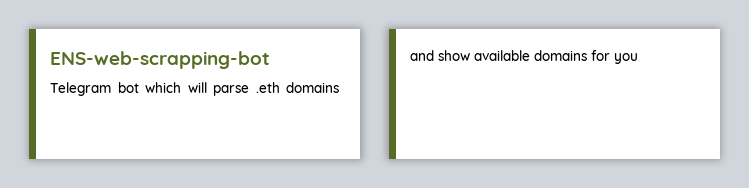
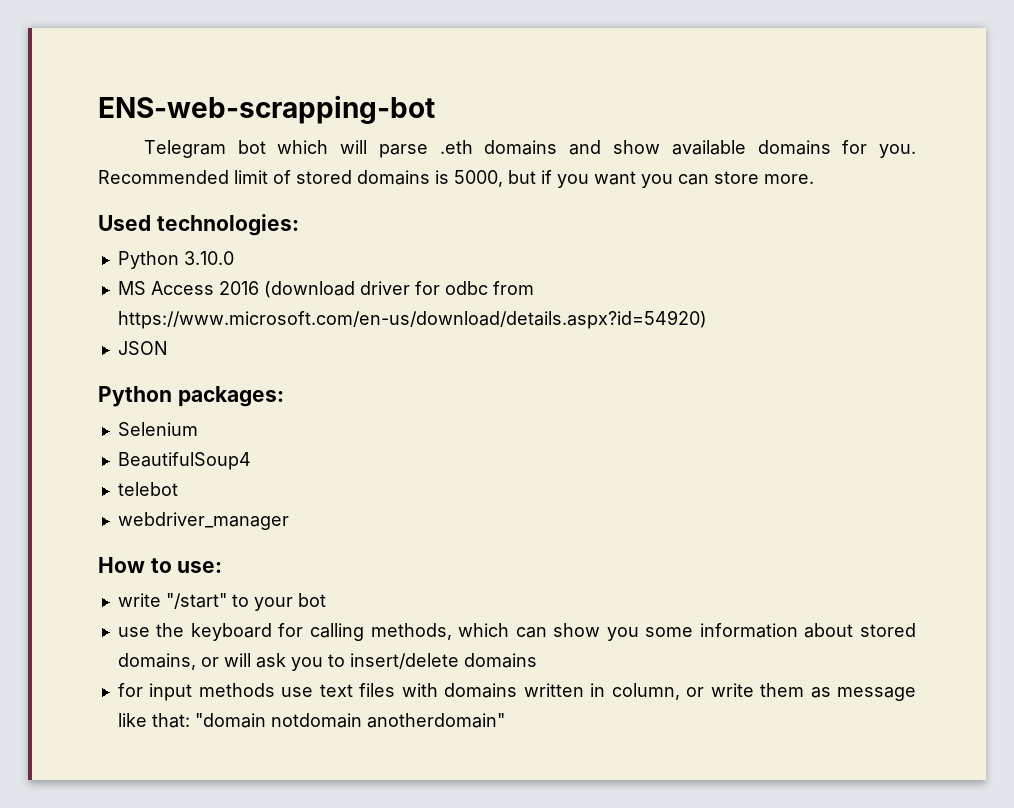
[614,53,638,64] you -> [878,144,916,158] [98,170,814,188] [98,214,299,236] [117,251,234,269] [117,281,534,298] [117,310,707,329] [117,341,168,355] [98,386,284,407] [117,422,198,436] [117,452,251,470] [117,482,178,496] [117,512,289,530] [98,557,223,573] [117,593,326,611] [117,623,917,641] [117,653,537,671] [117,683,917,701] [117,713,505,728] you. Recommended limit of stored domains is 5000, but if you want you can store more. // Used technologies: // Python 3.10.0 // MS Access 2016 (download driver for odbc from https://www.microsoft.com/en-us/download/details.aspx?id=54920) // JSON // Python packages: // Selenium // BeautifulSoup4 // telebot // webdriver_manager // How to use: // write "/start" to your bot // use the keyboard for calling methods, which can show you some information about stored domains, or will ask you to insert/delete domains // for input methods use text files with domains written in column, or write them as message like that: "domain notdomain anotherdomain"

